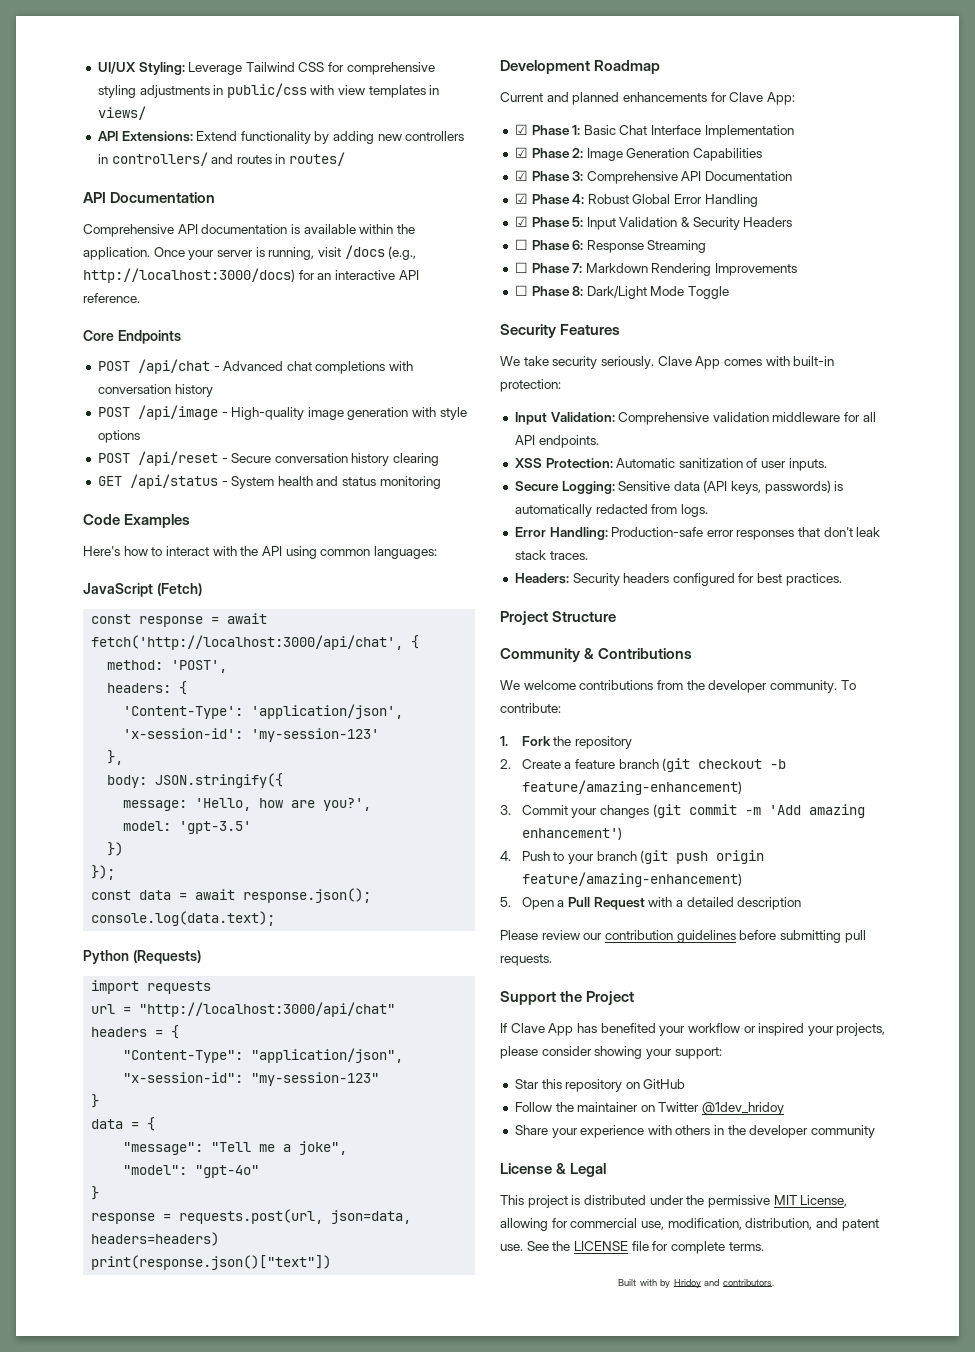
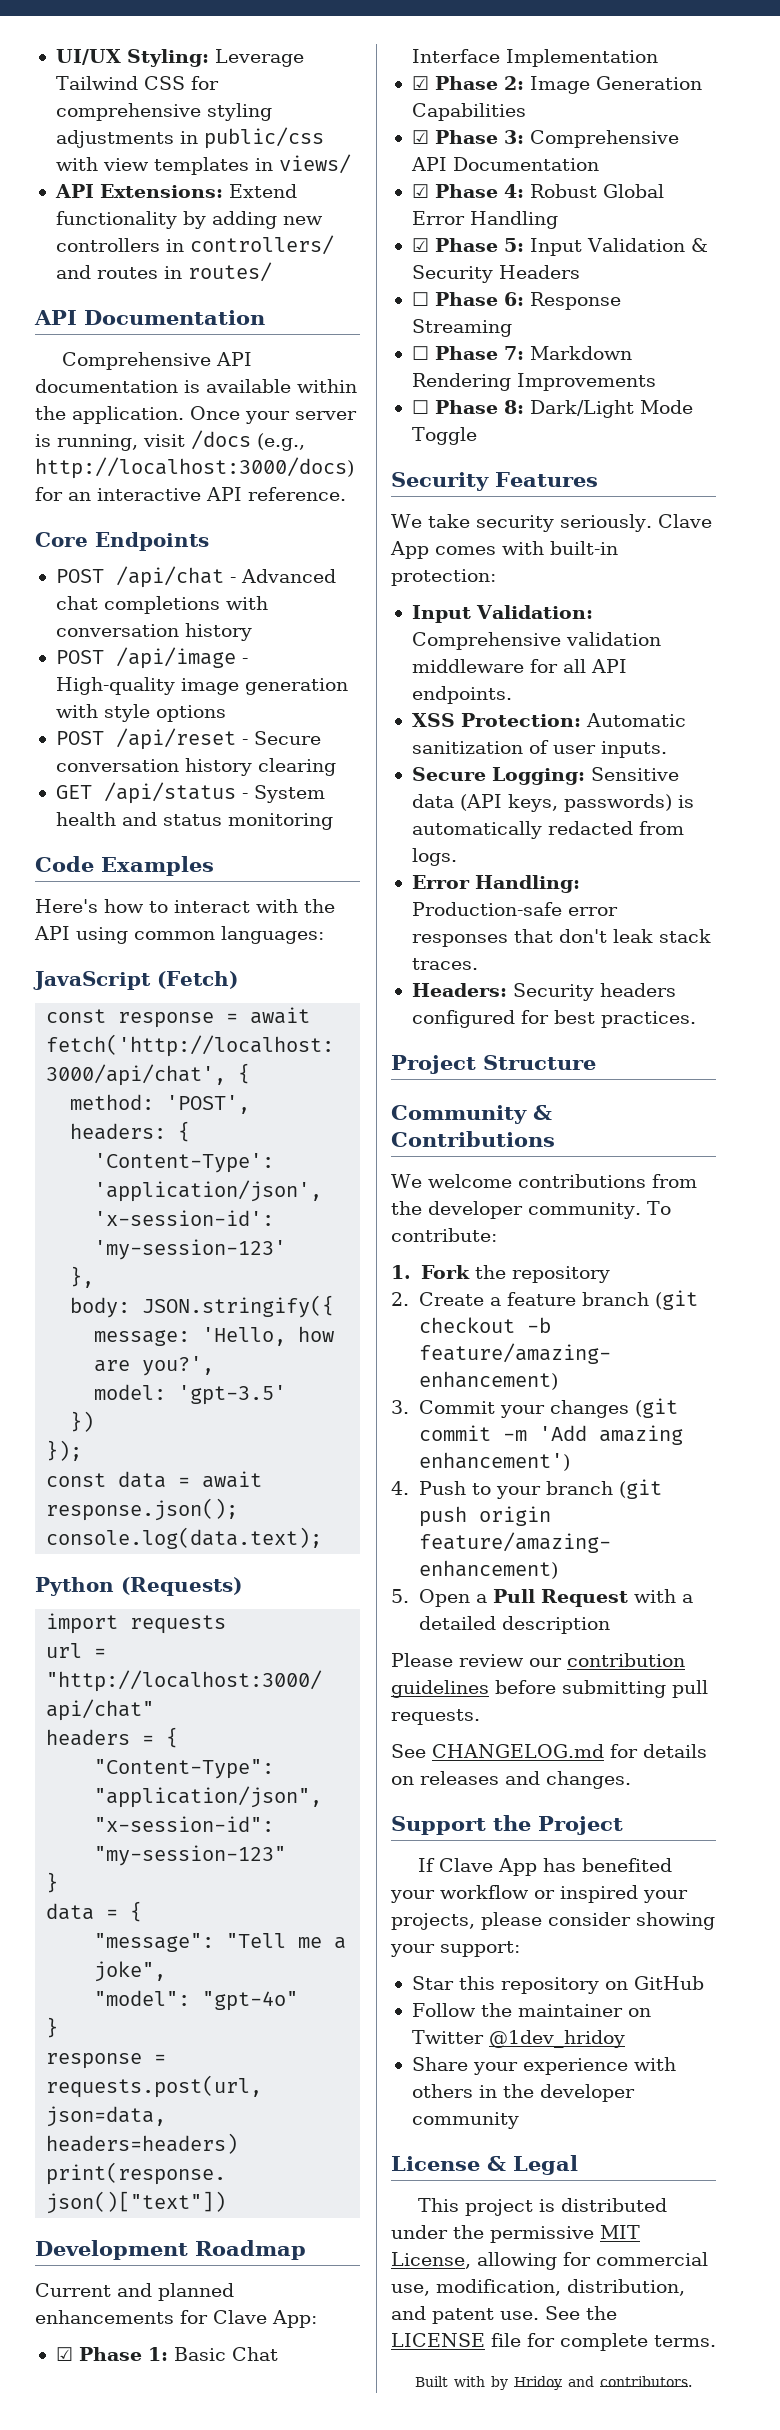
(552, 960) none -> [391,1744,707,1758] [391,1771,631,1789] // See CHANGELOG.md for details on releases and changes.

